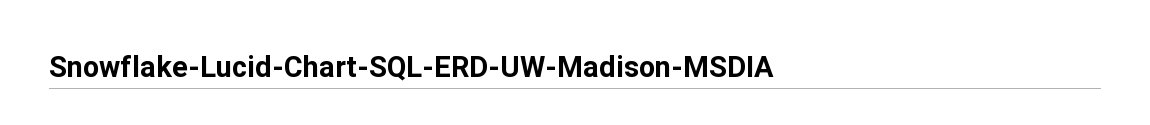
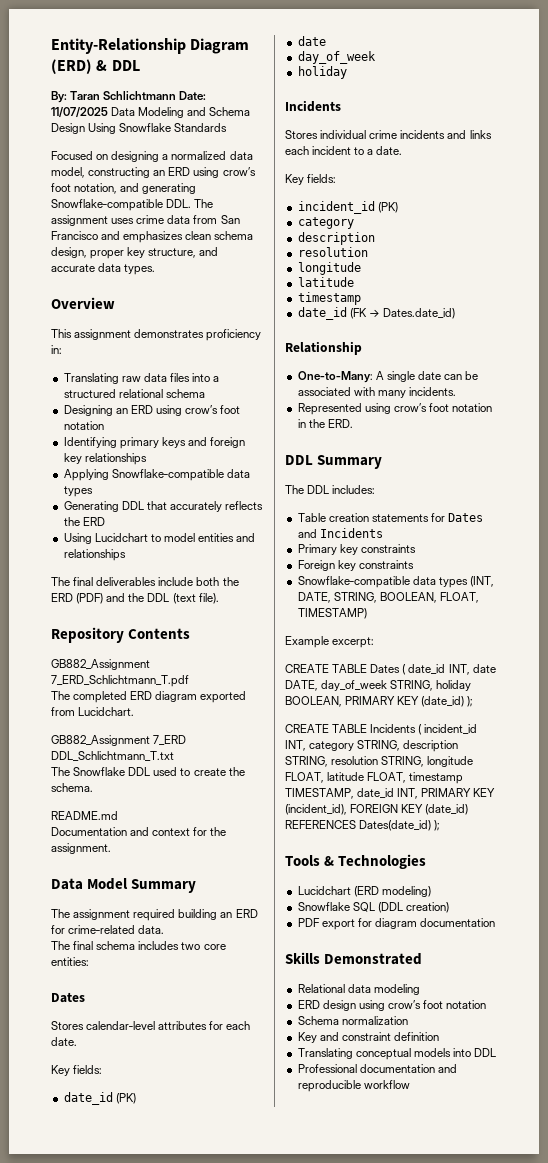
[49,55,774,81] Snowflake-Lucid-Chart-SQL-ERD-UW-Madison-MSDIA -> [51,38,250,54] [51,59,140,74] [51,91,207,103] [51,107,251,118] [51,123,228,134] [51,151,253,162] [51,167,256,178] [51,183,197,194] [51,199,214,211] [51,215,240,226] [51,231,254,243] [51,247,219,259] [51,263,156,275] [51,297,115,309] [51,329,262,341] [51,345,62,354] [63,373,220,384] [63,389,205,398] [63,405,241,416] [63,421,104,430] [63,437,246,449] [63,453,147,465] [63,469,250,481] [63,486,93,497] [63,501,264,512] [63,517,105,526] [63,533,256,544] [63,549,126,561] [51,577,239,586] [51,593,219,604] [51,627,191,643] [51,659,150,670] [51,675,189,687] [51,691,247,703] [51,707,135,716] [51,735,187,746] [51,751,174,761] [51,767,245,776] [51,783,93,792] [51,811,118,820] [51,827,227,836] [51,843,111,854] [51,878,197,893] [51,909,258,921] [51,925,165,934] [51,941,226,950] [51,957,89,966] [51,992,85,1003] [51,1021,251,1030] [51,1037,77,1046] [51,1065,103,1076] [63,1092,136,1105] [297,36,326,46] [297,51,376,64] [297,66,347,79] [285,100,341,112] [285,130,492,139] [285,146,403,155] [285,174,337,185] [297,201,398,214] [297,217,354,229] [297,232,375,245] [297,247,368,257] [297,262,361,275] [297,277,354,287] [297,292,361,305] [297,307,455,320] [285,341,362,355] [297,371,479,383] [297,387,456,398] [297,403,493,415] [297,419,353,428] [285,455,383,469] [285,485,376,494] [297,513,484,522] [297,528,383,538] [297,544,416,555] [297,560,414,571] [297,576,494,588] [297,592,479,603] [297,608,367,619] [285,636,375,648] [285,664,496,675] [285,680,472,691] [285,696,474,707] [285,724,478,735] [285,740,459,752] [285,756,474,767] [285,772,464,784] [285,788,496,799] [285,804,469,815] [285,820,441,831] [285,854,427,869] [297,886,431,897] [297,902,449,913] [297,918,496,930] [285,952,423,965] [297,984,420,995] [297,1000,487,1011] [297,1016,408,1025] [297,1032,439,1043] [297,1048,497,1060] [297,1064,457,1073] [297,1080,410,1092] Entity‑Relationship Diagram (ERD) & DDL // By: Taran Schlichtmann Date: 11/07/2025 Data Modeling and Schema Design Using Snowflake Standards // Focused on designing a normalized data model, constructing an ERD using crow’s foot notation, and generating Snowflake‑compatible DDL. The assignment uses crime data from San Francisco and emphasizes clean schema design, proper key structure, and accurate data types. // Overview // This assignment demonstrates proficiency in: // Translating raw data files into a structured relational schema // Designing an ERD using crow’s foot notation // Identifying primary keys and foreign key relationships // Applying Snowflake‑compatible data types // Generating DDL that accurately reflects the ERD // Using Lucidchart to model entities and relationships // The final deliverables include both the ERD (PDF) and the DDL (text file). // Repository Contents // GB882_Assignment 7_ERD_Schlichtmann_T.pdf // The completed ERD diagram exported from Lucidchart. // GB882_Assignment 7_ERD DDL_Schlichtmann_T.txt // The Snowflake DDL used to create the schema. // README.md // Documentation and context for the assignment. // Data Model Summary // The assignment required building an ERD for crime‑related data. // The final schema includes two core entities: // Dates // Stores calendar‑level attributes for each date. // Key fields: // date_id (PK) // date // day_of_week // holiday // Incidents // Stores individual crime incidents and links each incident to a date. // Key fields: // incident_id (PK) // category // description // resolution // longitude // latitude // timestamp // date_id (FK → Dates.date_id) // Relationship // One‑to‑Many: A single date can be associated with many incidents. // Represented using crow’s foot notation in the ERD. // DDL Summary // The DDL includes: // Table creation statements for Dates and Incidents // Primary key constraints // Foreign key constraints // Snowflake‑compatible data types (INT, DATE, STRING, BOOLEAN, FLOAT, TIMESTAMP) // Example excerpt: // CREATE TABLE Dates ( date_id INT, date DATE, day_of_week STRING, holiday BOOLEAN, PRIMARY KEY (date_id) ); // CREATE TABLE Incidents ( incident_id INT, category STRING, description STRING, resolution STRING, longitude FLOAT, latitude FLOAT, timestamp TIMESTAMP, date_id INT, PRIMARY KEY (incident_id), FOREIGN KEY (date_id) REFERENCES Dates(date_id) ); // Tools & Technologies // Lucidchart (ERD modeling) // Snowflake SQL (DDL creation) // PDF export for diagram documentation // Skills Demonstrated // Relational data modeling // ERD design using crow’s foot notation // Schema normalization // Key and constraint definition // Translating conceptual models into DDL // Professional documentation and reproducible workflow

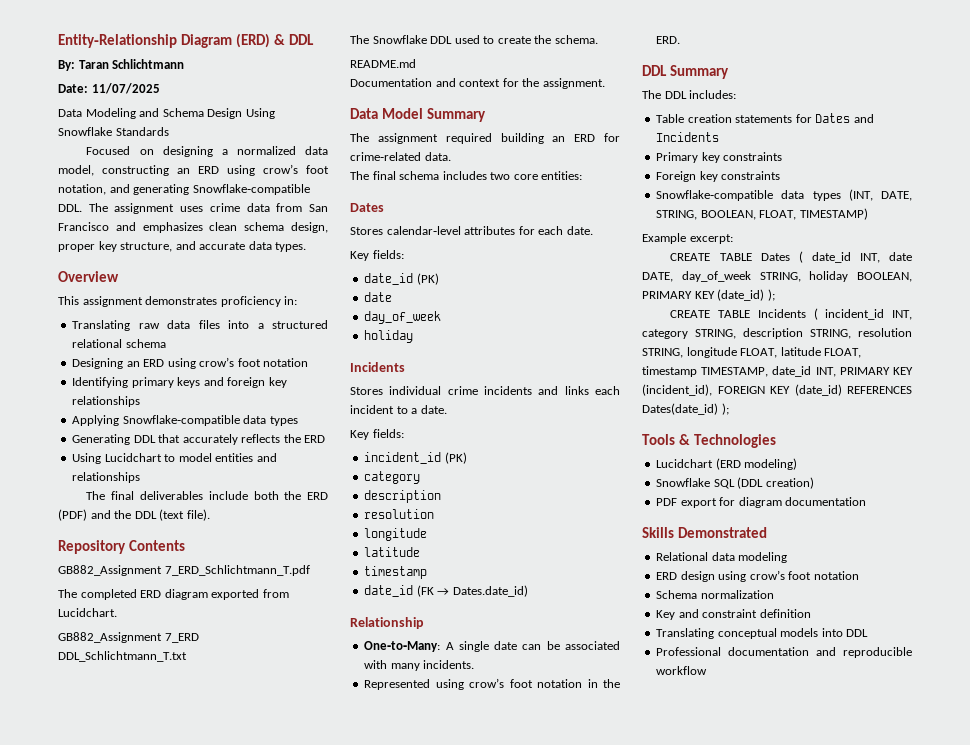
(177, 95) none -> (185, 64) //
(108, 112) none -> (160, 88) //

